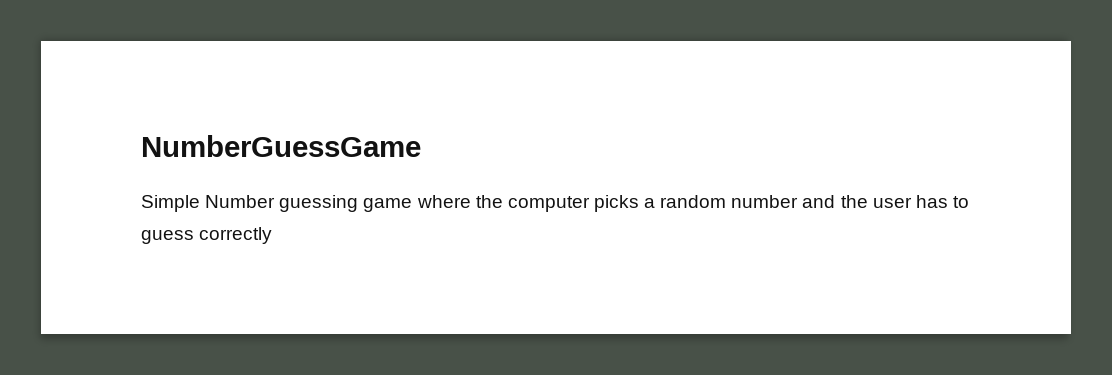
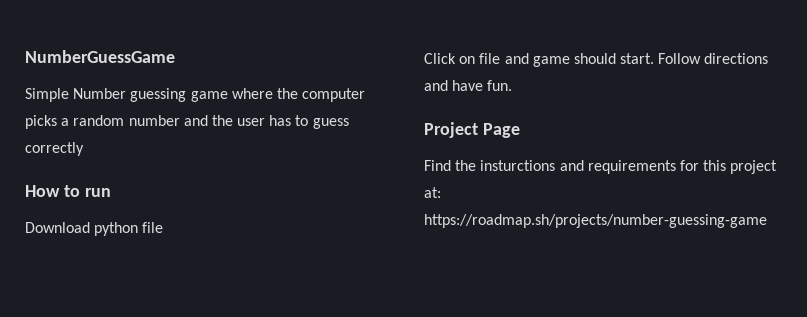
(273, 235) none -> [25,185,111,197] [25,222,164,236] [424,53,769,67] [424,80,513,91] [424,122,520,138] [424,160,778,174] [424,187,441,198] [424,214,767,228] // How to run // Download python file // Click on file and game should start. Follow directions and have fun. // Project Page // Find the insturctions and requirements for this project at: https://roadmap.sh/projects/number-guessing-game

